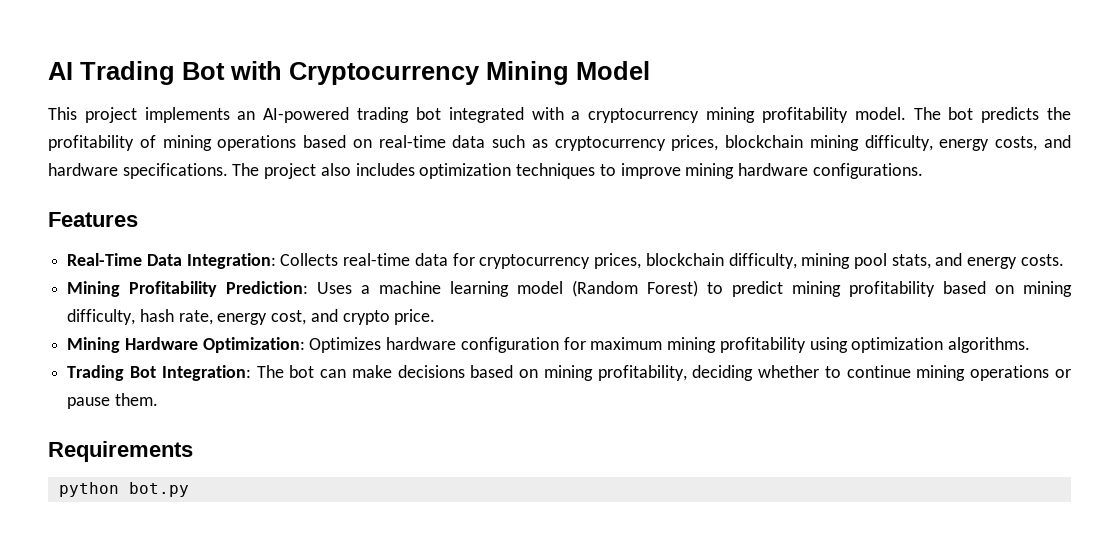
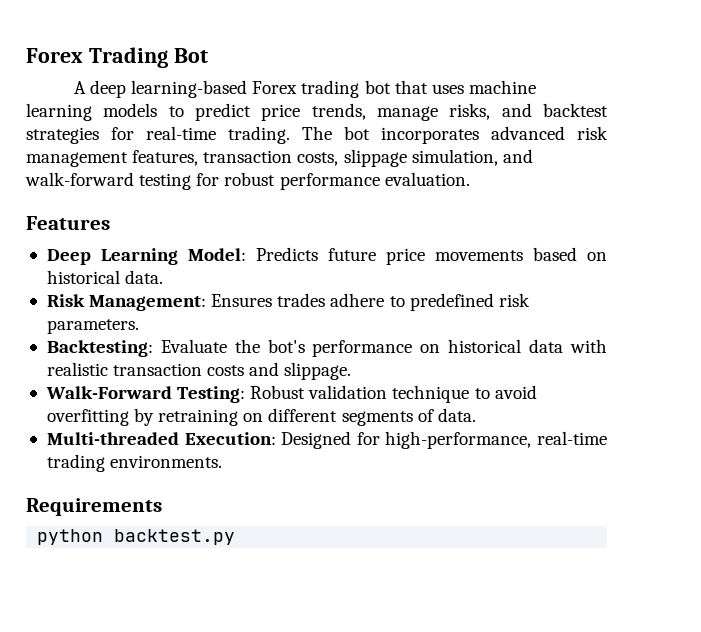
[48,61,650,85] [48,107,1072,123] [48,135,1071,151] [48,163,923,179] [48,212,138,227] [67,253,1064,269] [67,280,1072,297] [67,309,436,325] [67,337,1030,353] [67,365,1072,381] [67,393,158,409] AI Trading Bot with Cryptocurrency Mining Model // This project implements an AI-powered trading bot integrated with a cryptocurrency mining profitability model. The bot predicts the profitability of mining operations based on real-time data such as cryptocurrency prices, blockchain mining difficulty, energy costs, and hardware specifications. The project also includes optimization techniques to improve mining hardware configurations. // Features // Real-Time Data Integration: Collects real-time data for cryptocurrency prices, blockchain difficulty, mining pool stats, and energy costs. // Mining Profitability Prediction: Uses a machine learning model (Random Forest) to predict mining profitability based on mining difficulty, hash rate, energy cost, and crypto price. // Mining Hardware Optimization: Optimizes hardware configuration for maximum mining profitability using optimization algorithms. // Trading Bot Integration: The bot can make decisions based on mining profitability, deciding whether to continue mining operations or pause them. -> [26,47,208,68] [73,80,536,98] [26,103,608,121] [26,126,608,144] [26,149,533,167] [25,172,470,190] [26,216,110,230] [46,247,607,265] [46,270,164,284] [46,293,530,311] [46,319,139,334] [46,339,607,357] [46,362,352,380] [45,385,537,403] [46,408,476,426] [46,431,607,449] [46,454,223,472] Forex Trading Bot // A deep learning-based Forex trading bot that uses machine learning models to predict price trends, manage risks, and backtest strategies for real-time trading. The bot incorporates advanced risk management features, transaction costs, slippage simulation, and walk-forward testing for robust performance evaluation. // Features // Deep Learning Model: Predicts future price movements based on historical data. // Risk Management: Ensures trades adhere to predefined risk parameters. // Backtesting: Evaluate the bot's performance on historical data with realistic transaction costs and slippage. // Walk-Forward Testing: Robust validation technique to avoid overfitting by retraining on different segments of data. // Multi-threaded Execution: Designed for high-performance, real-time trading environments.
[128,482,189,497] bot.py -> [114,529,236,545] backtest.py

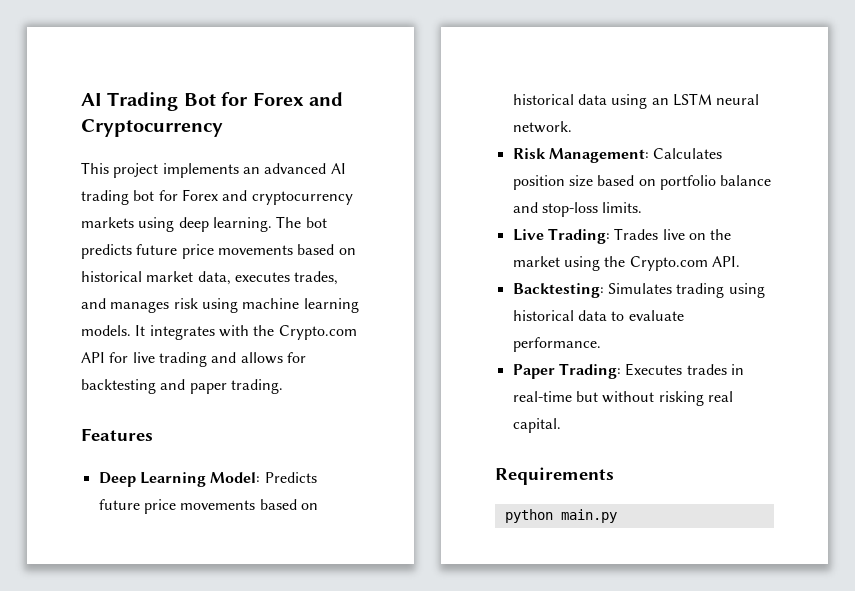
[26,48,83,63] Forex -> [81,93,102,106] AI
[73,80,536,98] [26,103,608,121] [26,126,608,144] [26,149,533,167] [25,172,470,190] // A deep learning-based Forex trading bot that uses machine learning models to predict price trends, manage risks, and backtest strategies for real-time trading. The bot incorporates advanced risk management features, transaction costs, slippage simulation, and walk-forward testing for robust performance evaluation. -> [221,92,343,106] [81,119,223,137] [81,162,346,178] [81,189,353,205] [81,216,327,232] [81,244,356,259] [81,271,339,285] [81,298,359,313] [81,325,357,340] [81,352,306,367] [81,379,283,394] for Forex and Cryptocurrency // This project implements an advanced AI trading bot for Forex and cryptocurrency markets using deep learning. The bot predicts future price movements based on historical market data, executes trades, and manages risk using machine learning models. It integrates with the Crypto.com API for live trading and allows for backtesting and paper trading.
[125,270,164,284] [46,293,530,311] [46,319,139,334] [46,339,607,357] [46,362,352,380] [45,385,537,403] [46,408,476,426] [46,431,607,449] [46,454,223,472] data. // Risk Management: Ensures trades adhere to predefined risk parameters. // Backtesting: Evaluate the bot's performance on historical data with realistic transaction costs and slippage. // Walk-Forward Testing: Robust validation technique to avoid overfitting by retraining on different segments of data. // Multi-threaded Execution: Designed for high-performance, real-time trading environments. -> [577,93,760,109] [512,121,572,133] [512,148,723,163] [512,175,772,190] [512,202,643,217] [512,228,732,244] [512,256,740,271] [512,283,765,298] [512,310,684,321] [512,337,601,352] [512,363,744,379] [512,391,733,406] [512,418,561,433] data using an LSTM neural network. // Risk Management: Calculates position size based on portfolio balance and stop-loss limits. // Live Trading: Trades live on the market using the Crypto.com API. // Backtesting: Simulates trading using historical data to evaluate performance. // Paper Trading: Executes trades in real-time but without risking real capital.
[114,529,236,545] backtest.py -> [560,509,617,523] main.py

